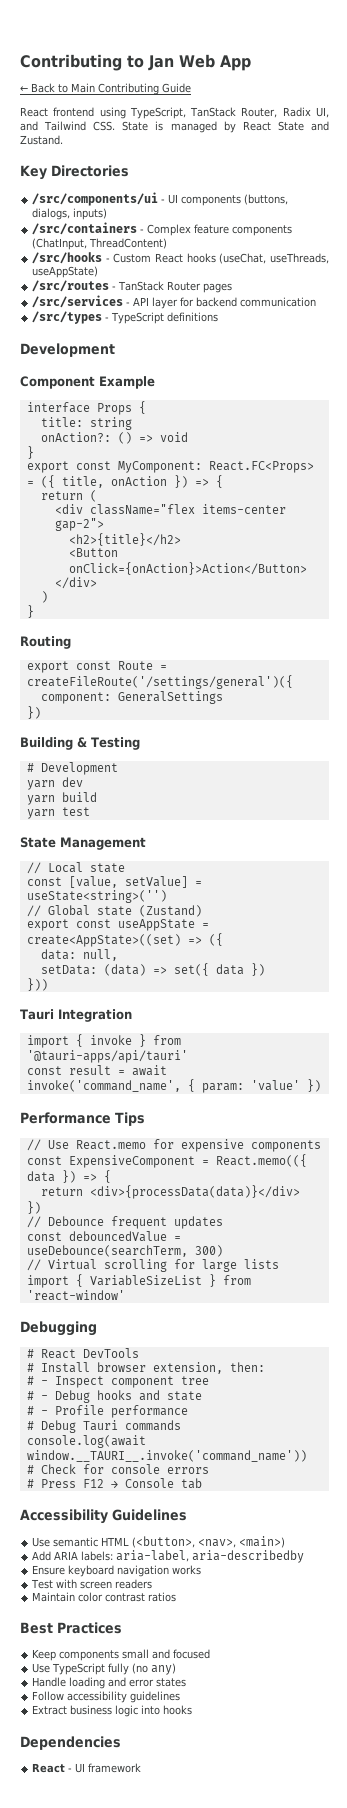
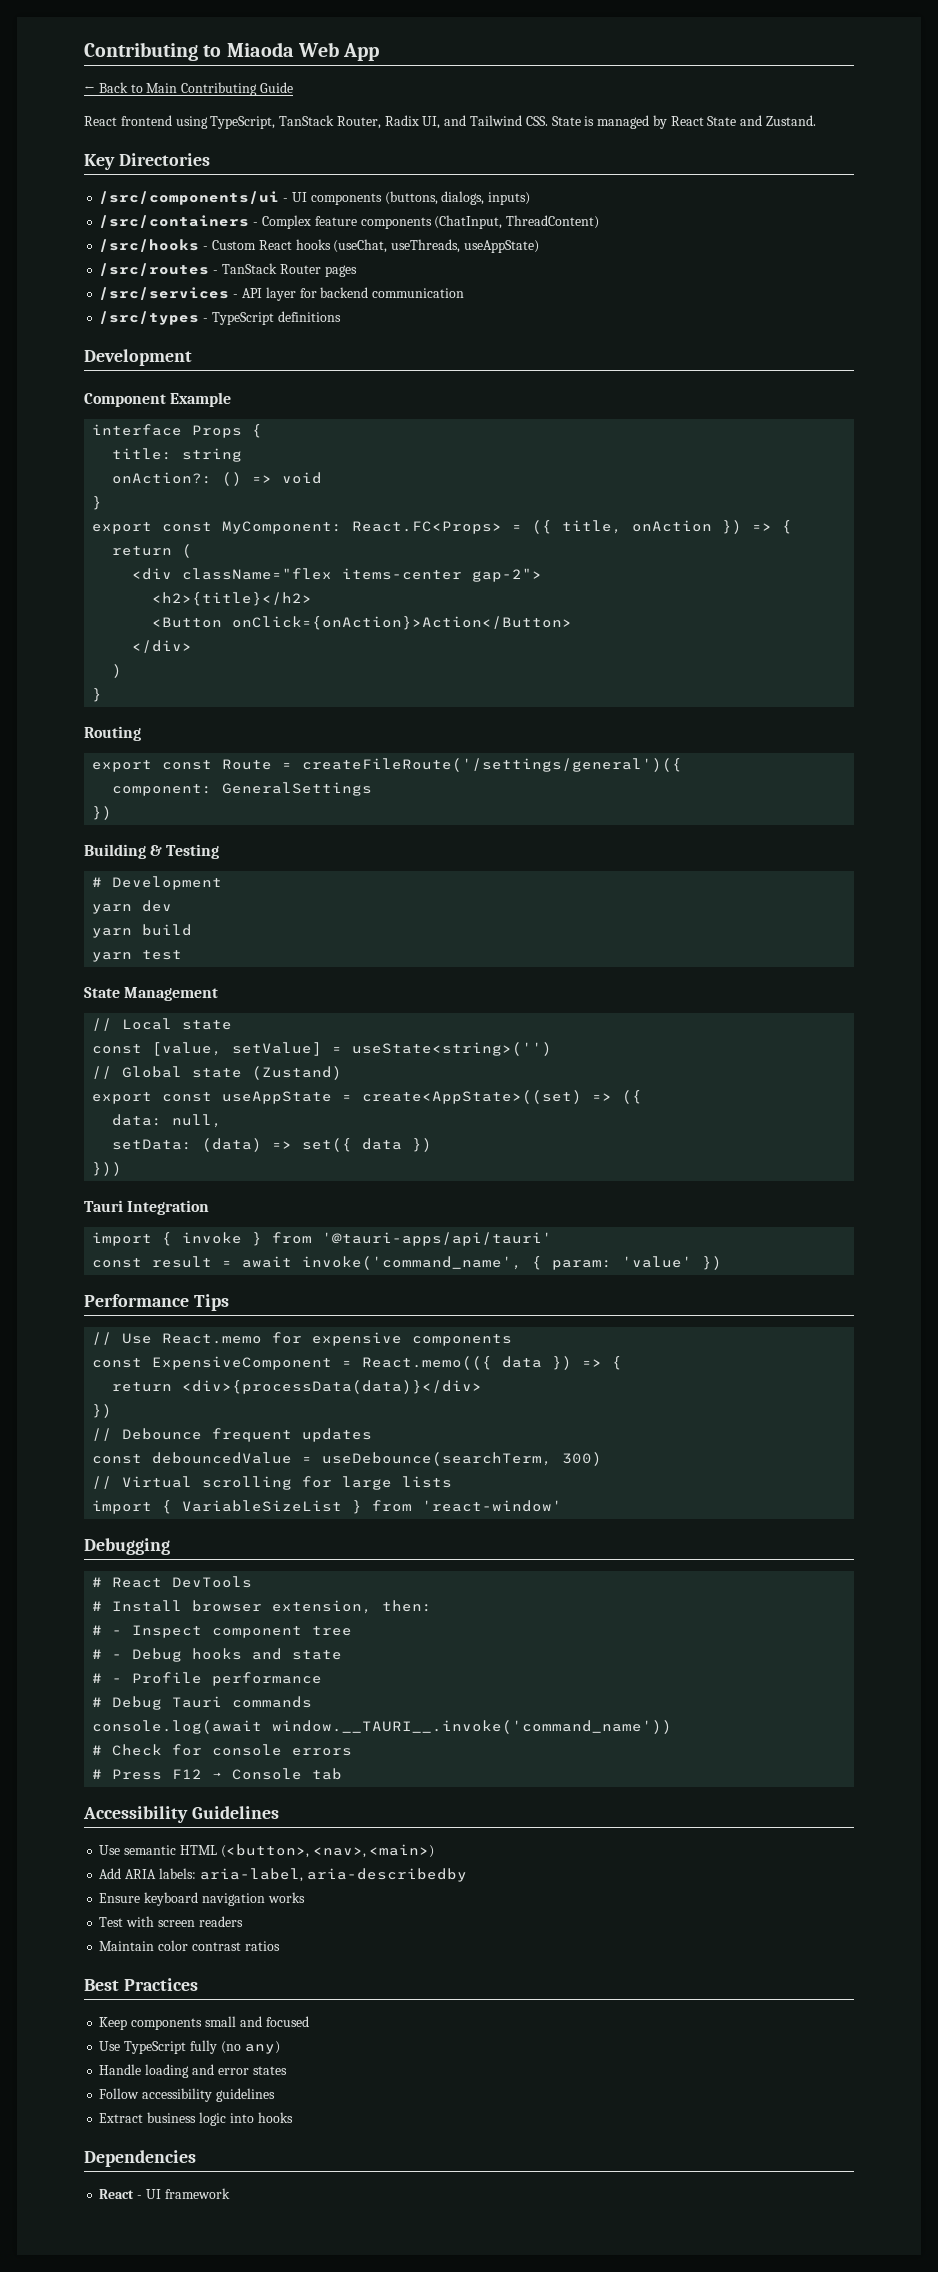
[148,55,174,71] Jan -> [226,42,294,57] Miaoda

